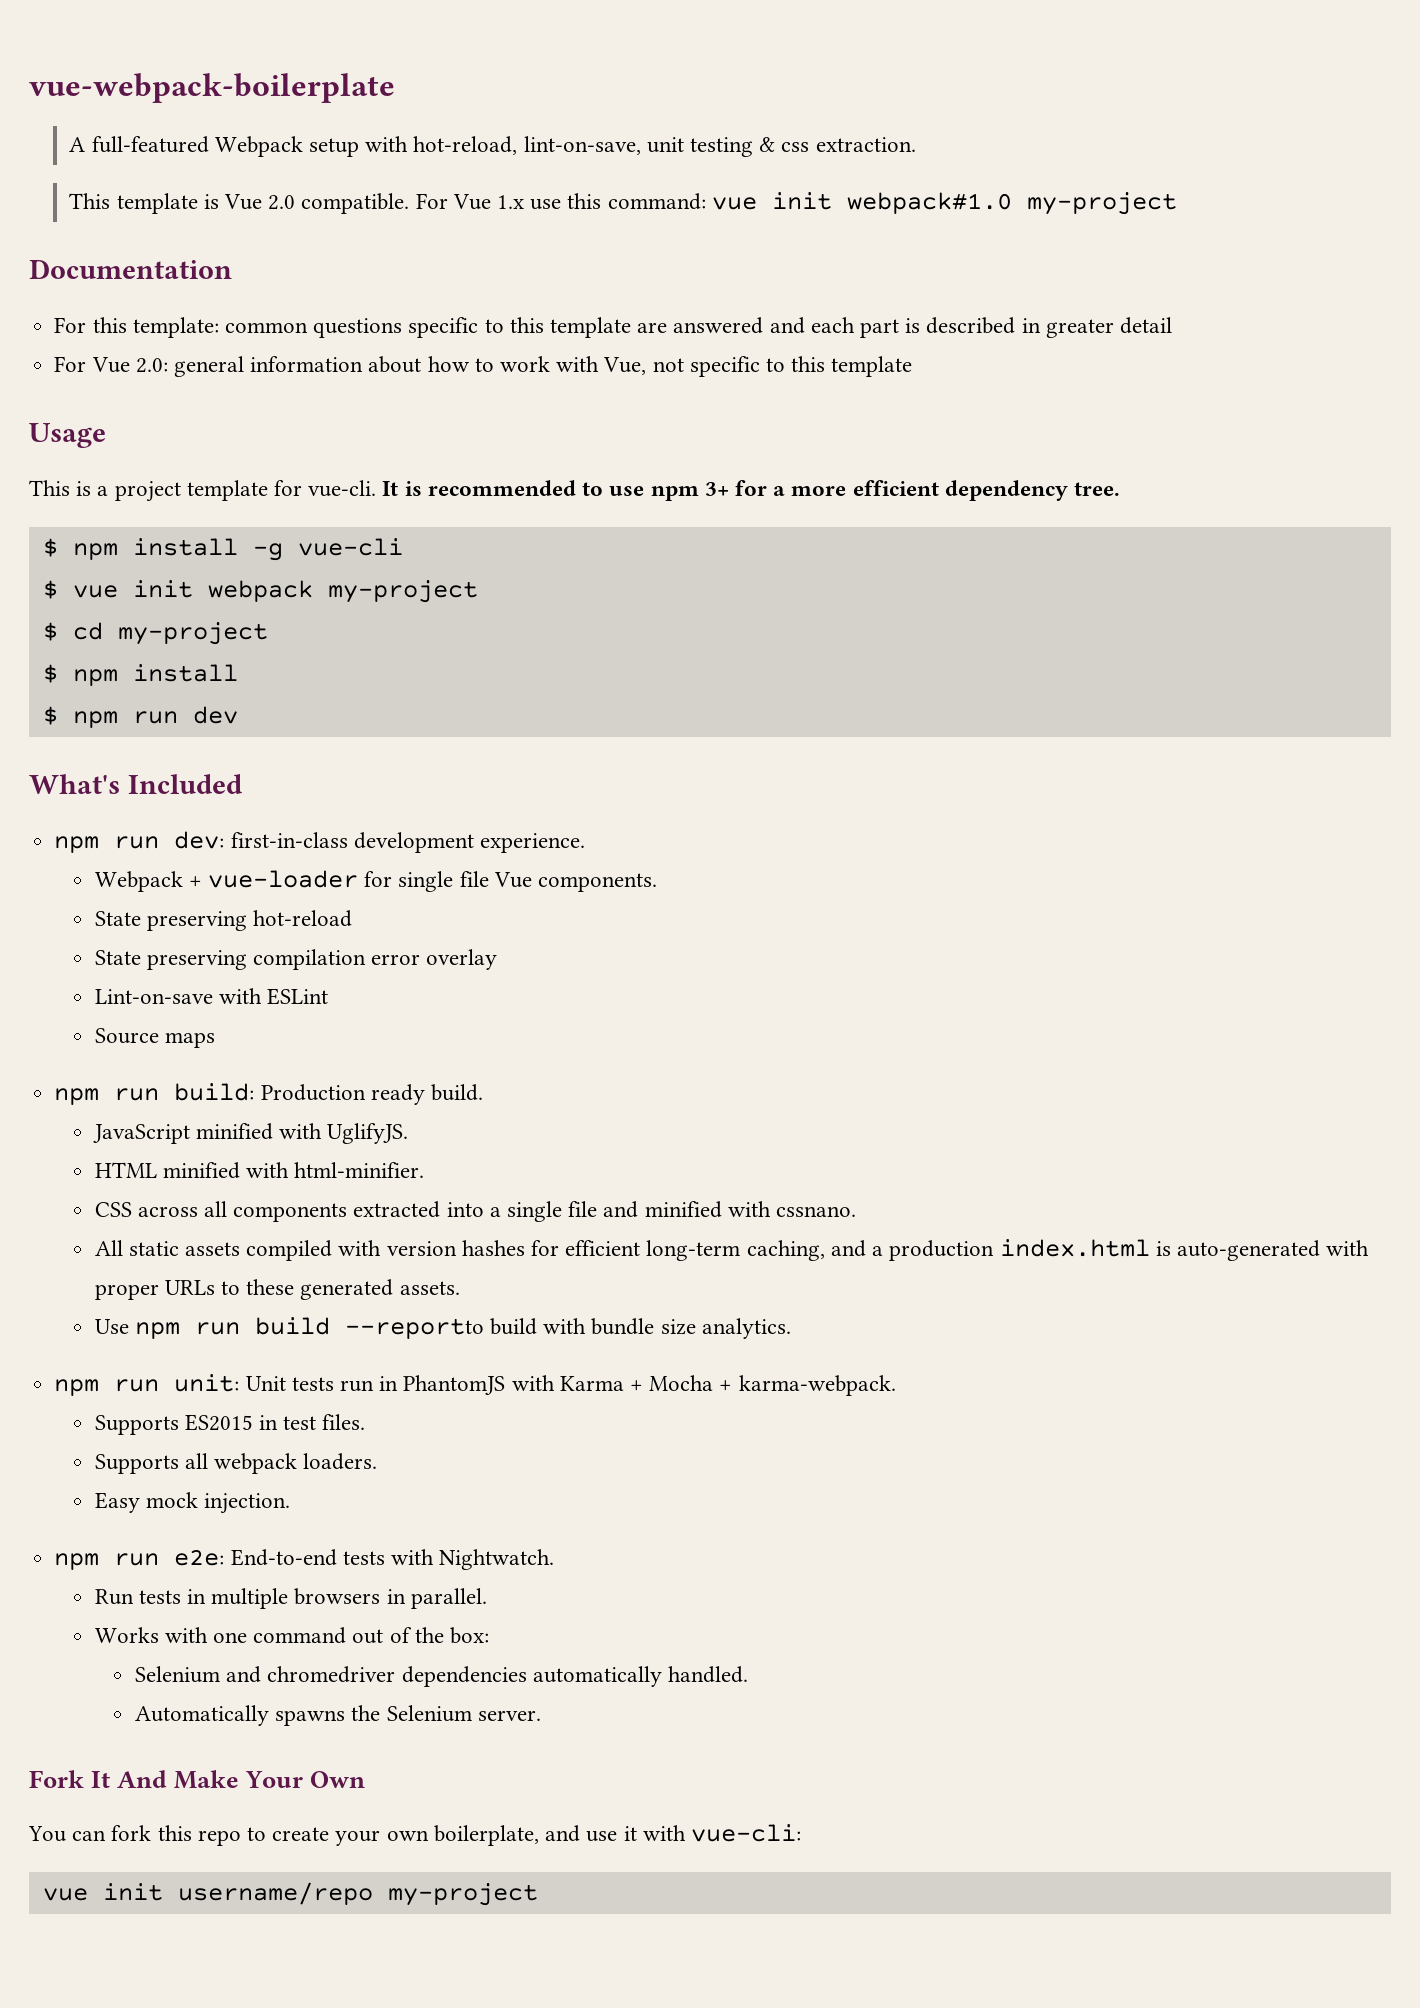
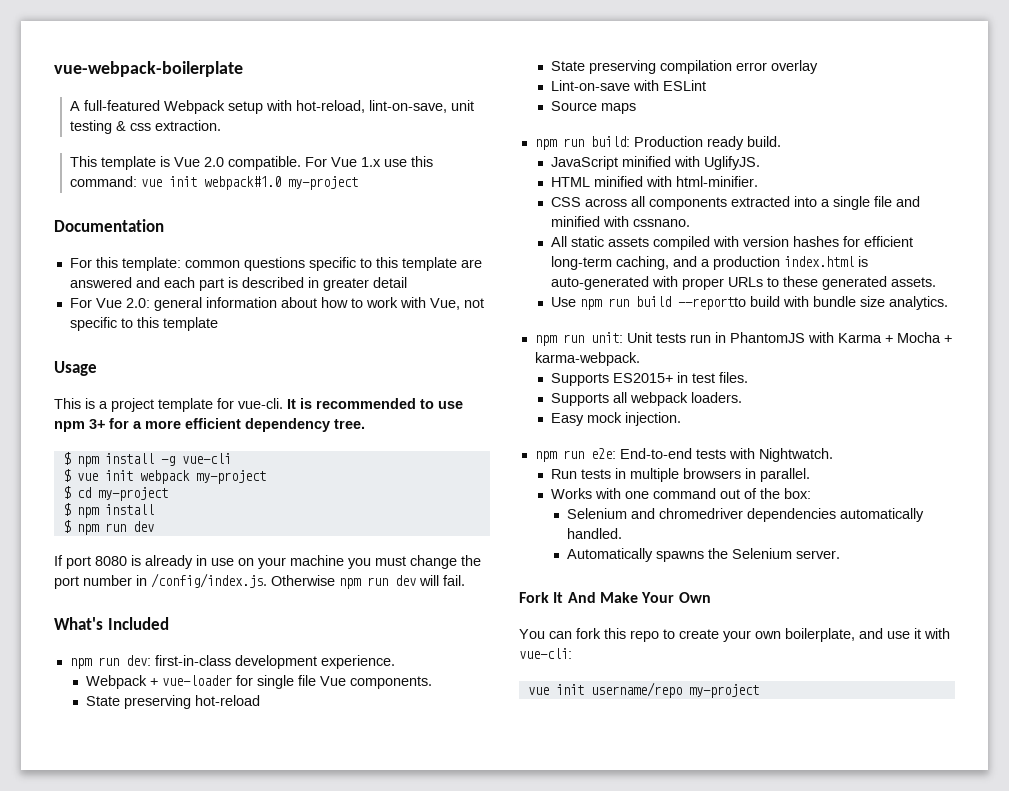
(238, 715) none -> [54,555,481,569] [54,573,465,589] // If port 8080 is already in use on your machine you must change the port number in /config/index.js. Otherwise npm run dev will fail.
[184,1414,253,1431] ES2015 -> [612,373,673,383] ES2015+

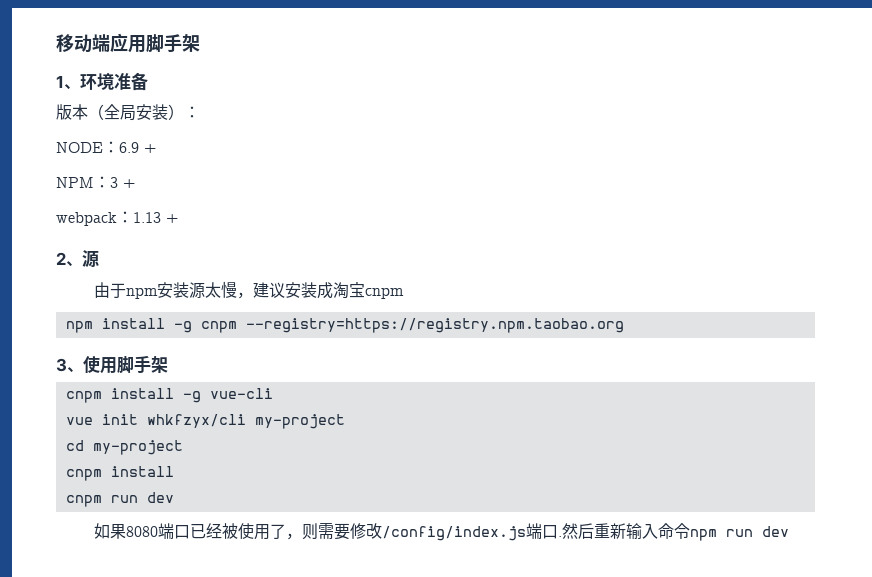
[54,61,243,77] [69,100,474,114] [69,120,221,134] [69,156,433,170] [69,176,358,190] [54,219,164,232] [69,257,482,271] [69,277,407,291] [69,297,484,311] [69,317,218,331] [54,361,97,376] [54,398,463,412] [54,418,365,432] [62,452,99,467] vue-webpack-boilerplate // A full-featured Webpack setup with hot-reload, lint-on-save, unit testing & css extraction. // This template is Vue 2.0 compatible. For Vue 1.x use this command: vue init webpack#1.0 my-project // Documentation // For this template: common questions specific to this template are answered and each part is described in greater detail // For Vue 2.0: general information about how to work with Vue, not specific to this template // Usage // This is a project template for vue-cli. It is recommended to use npm 3+ for a more efficient dependency tree. // $ npm -> [56,33,200,53] [56,72,148,91] [56,104,200,121] [56,141,156,153] [56,176,135,188] [56,211,178,226] [56,250,99,268] [93,281,404,299] [65,318,624,333] [56,355,168,374] [65,391,102,403] 移动端应用脚手架 // 1、环境准备 // 版本（全局安装）： // NODE：6.9 + // NPM：3 + // webpack：1.13 + // 2、源 // 由于npm安装源太慢，建议安装成淘宝cnpm // npm install -g cnpm --registry=https://registry.npm.taobao.org // 3、使用脚手架 // cnpm
[62,469,266,484] [62,486,71,499] $ vue init webpack my-project // $ -> [65,414,345,429] vue init whkfzyx/cli my-project //
[62,503,99,518] $ npm -> [65,469,102,481] cnpm
[62,520,154,535] [54,555,481,569] [54,573,465,589] [54,617,169,630] [69,655,395,669] [85,675,432,689] [85,695,260,709] [550,60,818,74] [550,80,706,91] [550,101,636,114] [534,136,781,150] [550,156,760,170] [550,176,758,187] [550,196,920,210] [550,216,690,227] [550,236,913,250] [550,256,868,270] [550,276,936,290] [550,296,948,310] [534,332,952,346] [534,352,640,366] [550,372,748,386] [550,392,742,406] [550,412,681,426] [534,448,833,462] [550,468,810,482] [550,488,811,499] [566,508,924,522] [566,528,622,539] [566,548,840,562] [519,592,711,603] [519,628,950,642] [519,648,572,659] [527,682,759,698] $ npm run dev // If port 8080 is already in use on your machine you must change the port number in /config/index.js. Otherwise npm run dev will fail. // What's Included // npm run dev: first-in-class development experience. // Webpack + vue-loader for single file Vue components. // State preserving hot-reload // State preserving compilation error overlay // Lint-on-save with ESLint // Source maps // npm run build: Production ready build. // JavaScript minified with UglifyJS. // HTML minified with html-minifier. // CSS across all components extracted into a single file and minified with cssnano. // All static assets compiled with version hashes for efficient long-term caching, and a production index.html is auto-generated with proper URLs to these generated assets. // Use npm run build --reportto build with bundle size analytics. // npm run unit: Unit tests run in PhantomJS with Karma + Mocha + karma-webpack. // Supports ES2015+ in test files. // Supports all webpack loaders. // Easy mock injection. // npm run e2e: End-to-end tests with Nightwatch. // Run tests in multiple browsers in parallel. // Works with one command out of the box: // Selenium and chromedriver dependencies automatically handled. // Automatically spawns the Selenium server. // Fork It And Make Your Own // You can fork this repo to create your own boilerplate, and use it with vue-cli: // vue init username/repo my-project -> [65,492,174,507] [93,523,789,541] cnpm run dev // 如果8080端口已经被使用了，则需要修改/config/index.js端口.然后重新输入命令npm run dev

